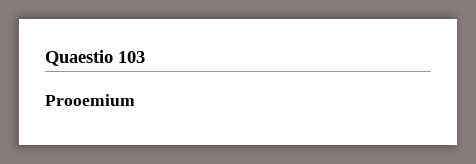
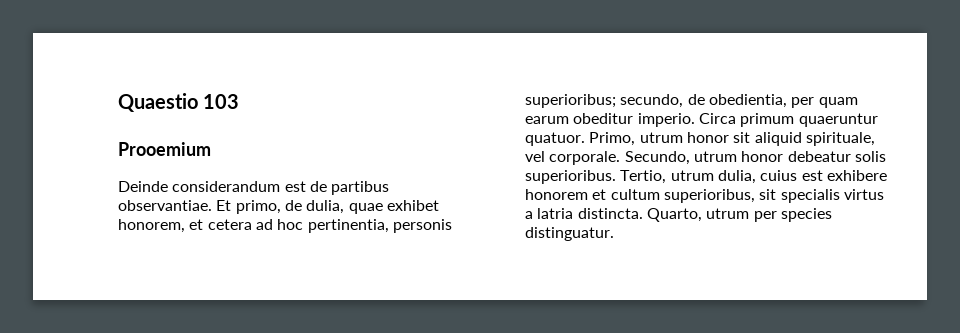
(135, 100) none -> [118,181,390,195] [118,200,439,214] [118,219,452,233] [525,94,858,108] [525,113,878,127] [525,132,875,146] [525,151,886,165] [525,170,887,184] [525,189,884,203] [525,208,832,222] [525,227,614,241] // Deinde considerandum est de partibus observantiae. Et primo, de dulia, quae exhibet honorem, et cetera ad hoc pertinentia, personis superioribus; secundo, de obedientia, per quam earum obeditur imperio. Circa primum quaeruntur quatuor. Primo, utrum honor sit aliquid spirituale, vel corporale. Secundo, utrum honor debeatur solis superioribus. Tertio, utrum dulia, cuius est exhibere honorem et cultum superioribus, sit specialis virtus a latria distincta. Quarto, utrum per species distinguatur.

